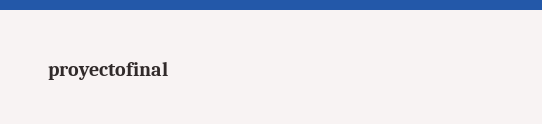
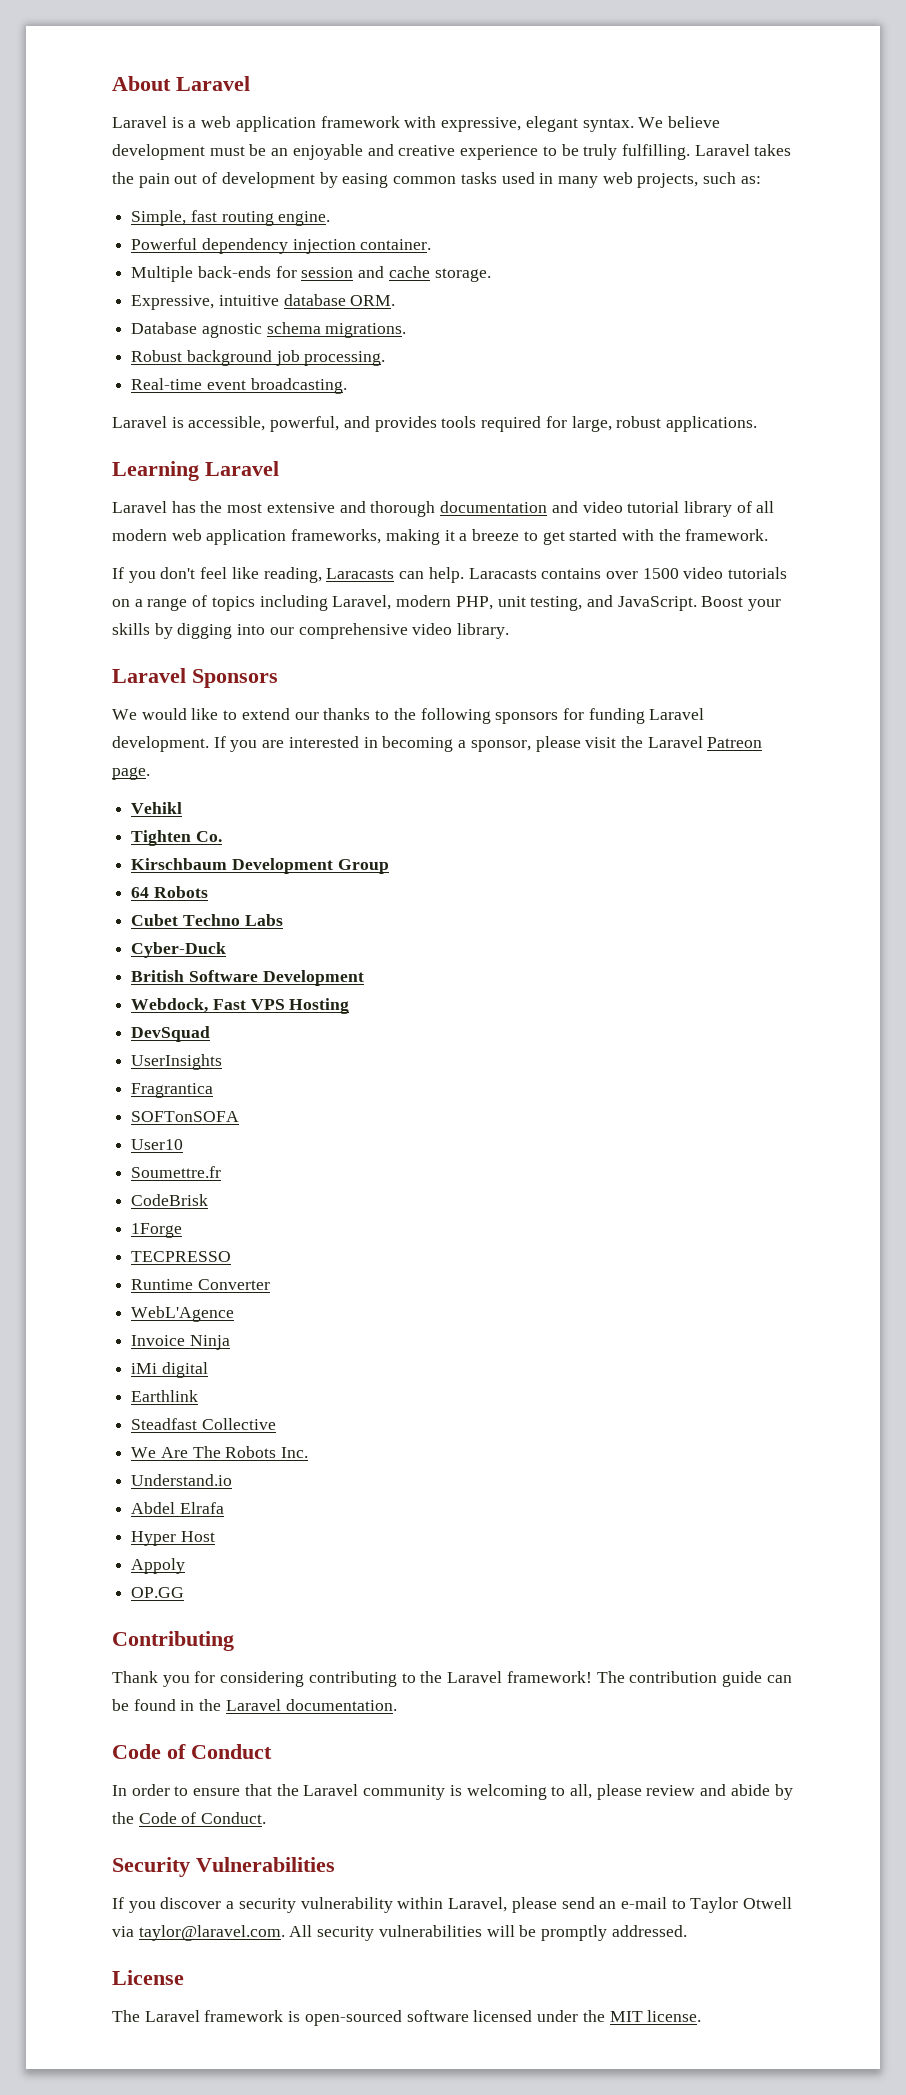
[48,61,168,80] proyectofinal -> [112,76,250,91] [112,116,720,132] [112,144,792,160] [112,172,761,188] [131,210,331,226] [131,238,432,254] [131,266,491,282] [131,294,396,310] [131,322,407,338] [131,350,386,366] [131,378,347,394] [112,416,757,432] [112,461,279,481] [112,501,775,517] [112,529,769,545] [112,567,788,583] [112,595,782,611] [112,623,510,639] [112,668,278,688] [112,708,705,724] [112,736,763,752] [112,767,150,780] [131,802,183,814] [131,830,222,846] [131,858,389,874] [131,886,208,898] [131,914,283,926] [131,942,227,958] [131,970,364,986] [131,998,350,1014] [131,1026,211,1042] [131,1054,223,1070] [131,1083,214,1098] [131,1111,240,1122] [131,1139,184,1150] [131,1166,222,1178] [131,1194,209,1206] [131,1223,183,1238] [131,1251,232,1262] [131,1279,270,1290] [131,1306,235,1322] [131,1335,230,1350] [131,1362,208,1378] [131,1390,199,1402] [131,1418,276,1430] [131,1446,309,1458] [131,1474,233,1486] [131,1502,224,1514] [131,1531,215,1546] [131,1558,186,1574] [131,1587,185,1598] [112,1631,234,1651] [112,1671,792,1687] [112,1699,397,1711] [112,1744,272,1759] [112,1784,793,1800] [112,1812,267,1824] [112,1857,335,1877] [112,1897,793,1913] [112,1925,687,1941] [112,1970,184,1985] [112,2010,702,2026] About Laravel // Laravel is a web application framework with expressive, elegant syntax. We believe development must be an enjoyable and creative experience to be truly fulfilling. Laravel takes the pain out of development by easing common tasks used in many web projects, such as: // Simple, fast routing engine. // Powerful dependency injection container. // Multiple back-ends for session and cache storage. // Expressive, intuitive database ORM. // Database agnostic schema migrations. // Robust background job processing. // Real-time event broadcasting. // Laravel is accessible, powerful, and provides tools required for large, robust applications. // Learning Laravel // Laravel has the most extensive and thorough documentation and video tutorial library of all modern web application frameworks, making it a breeze to get started with the framework. // If you don't feel like reading, Laracasts can help. Laracasts contains over 1500 video tutorials on a range of topics including Laravel, modern PHP, unit testing, and JavaScript. Boost your skills by digging into our comprehensive video library. // Laravel Sponsors // We would like to extend our thanks to the following sponsors for funding Laravel development. If you are interested in becoming a sponsor, please visit the Laravel Patreon page. // Vehikl // Tighten Co. // Kirschbaum Development Group // 64 Robots // Cubet Techno Labs // Cyber-Duck // British Software Development // Webdock, Fast VPS Hosting // DevSquad // UserInsights // Fragrantica // SOFTonSOFA // User10 // Soumettre.fr // CodeBrisk // 1Forge // TECPRESSO // Runtime Converter // WebL'Agence // Invoice Ninja // iMi digital // Earthlink // Steadfast Collective // We Are The Robots Inc. // Understand.io // Abdel Elrafa // Hyper Host // Appoly // OP.GG // Contributing // Thank you for considering contributing to the Laravel framework! The contribution guide can be found in the Laravel documentation. // Code of Conduct // In order to ensure that the Laravel community is welcoming to all, please review and abide by the Code of Conduct. // Security Vulnerabilities // If you discover a security vulnerability within Laravel, please send an e-mail to Taylor Otwell via taylor@laravel.com. All security vulnerabilities will be promptly addressed. // License // The Laravel framework is open-sourced software licensed under the MIT license.

